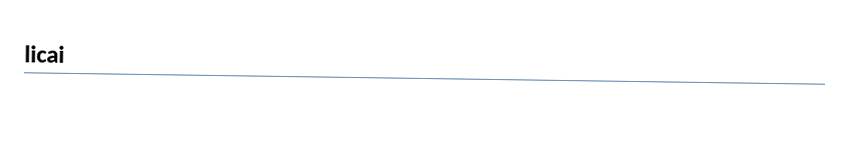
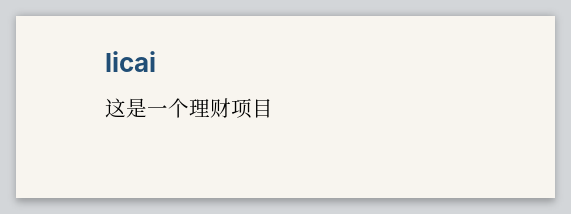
(65, 54) none -> [105,98,273,119] // 这是一个理财项目

